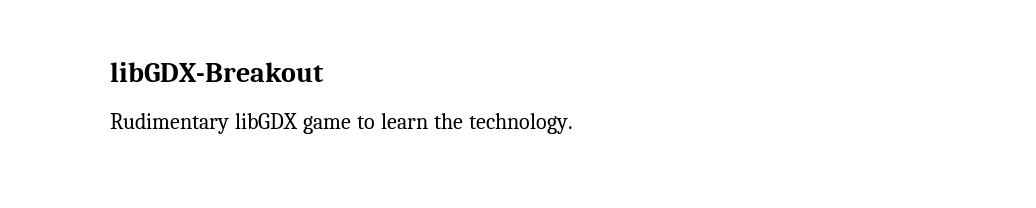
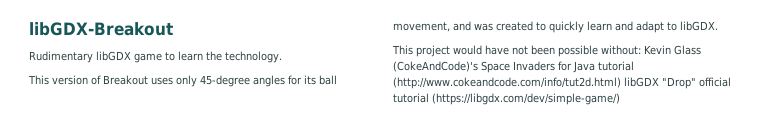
(573, 123) none -> [28,75,337,87] [393,21,718,33] [392,45,701,57] [393,61,634,73] [393,77,731,89] [393,93,620,105] // This version of Breakout uses only 45-degree angles for its ball movement, and was created to quickly learn and adapt to libGDX. // This project would have not been possible without: Kevin Glass (CokeAndCode)'s Space Invaders for Java tutorial (http://www.cokeandcode.com/info/tut2d.html) libGDX "Drop" official tutorial (https://libgdx.com/dev/simple-game/)

